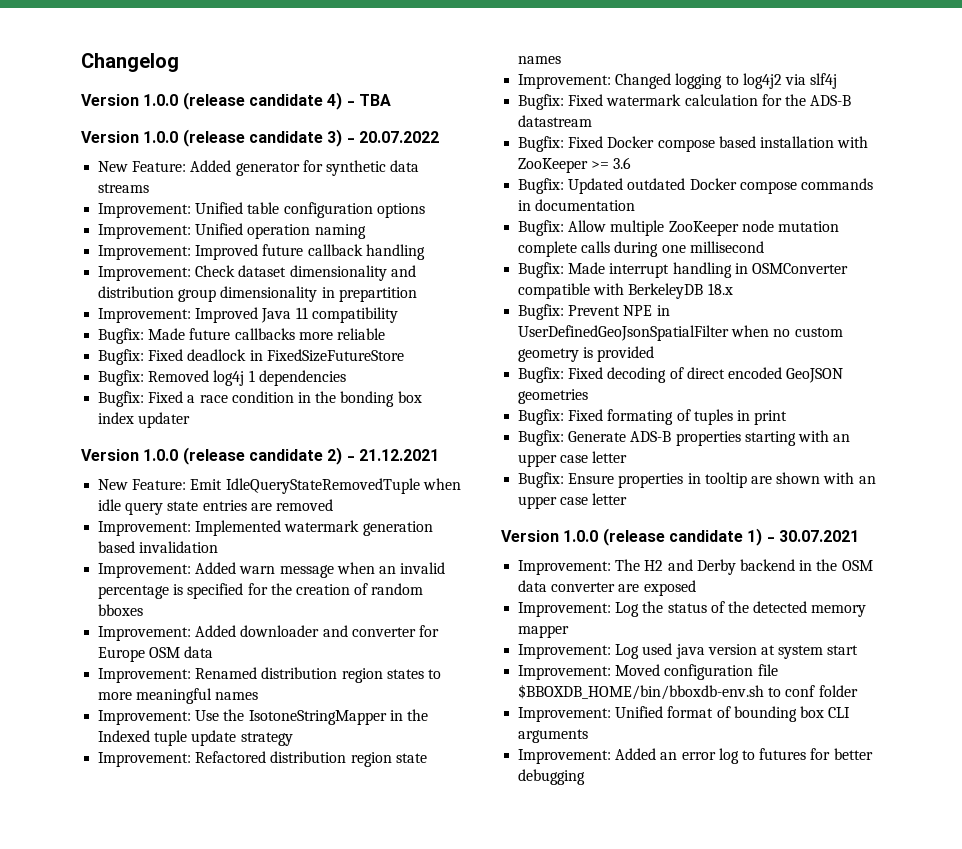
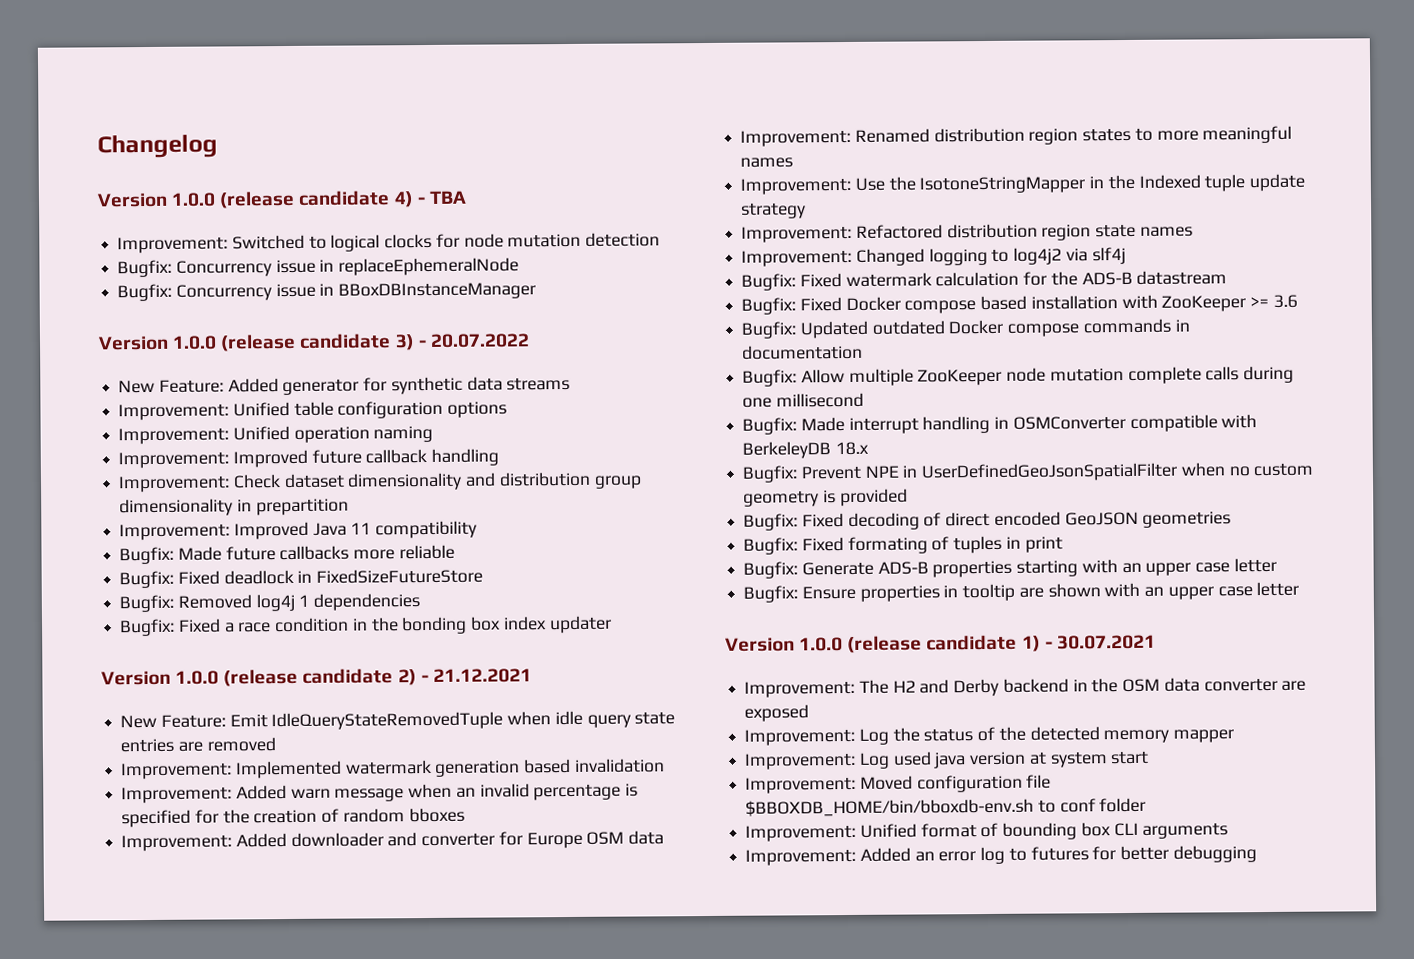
(391, 100) none -> [117,232,661,254] [117,257,520,278] [117,282,537,302] // Improvement: Switched to logical clocks for node mutation detection // Bugfix: Concurrency issue in replaceEphemeralNode // Bugfix: Concurrency issue in BBoxDBInstanceManager

